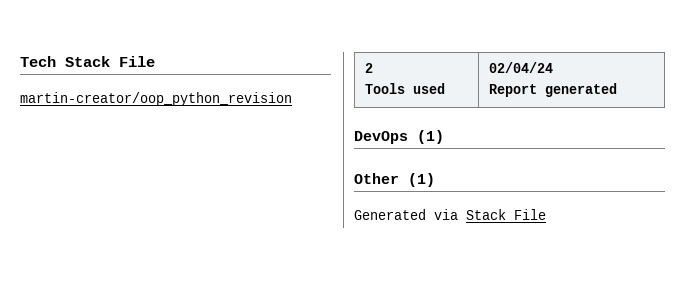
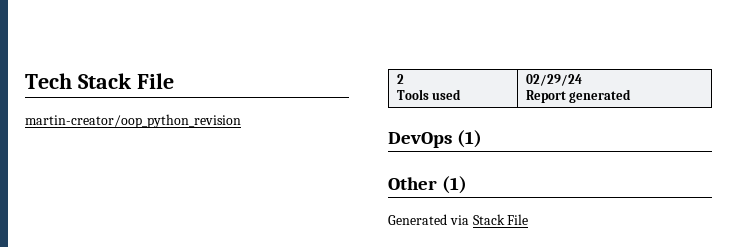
[488,62,553,73] 02/04/24 -> [525,74,582,86] 02/29/24

